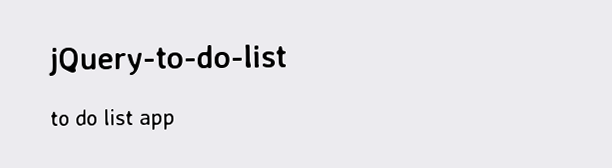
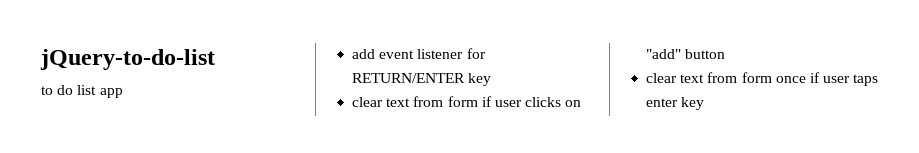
(175, 121) none -> [352,48,486,59] [352,73,492,86] [352,96,582,107] [646,49,726,59] [646,72,879,86] [646,97,705,110] // add event listener for RETURN/ENTER key // clear text from form if user clicks on "add" button // clear text from form once if user taps enter key

